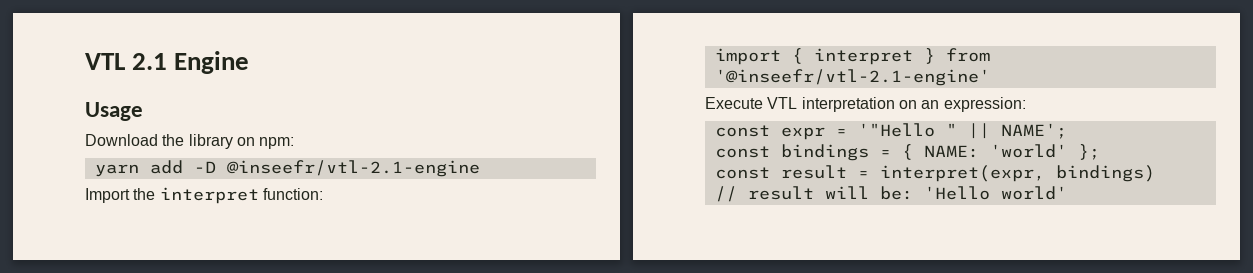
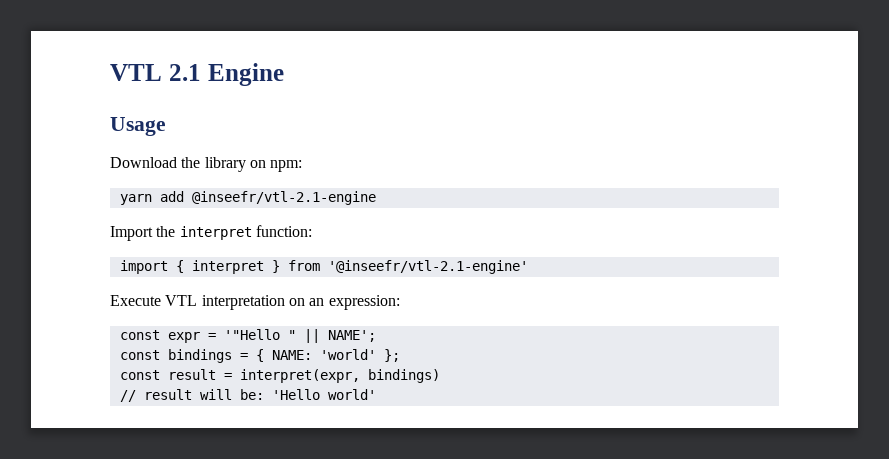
[193,161,216,173] -D -> (184, 196) none

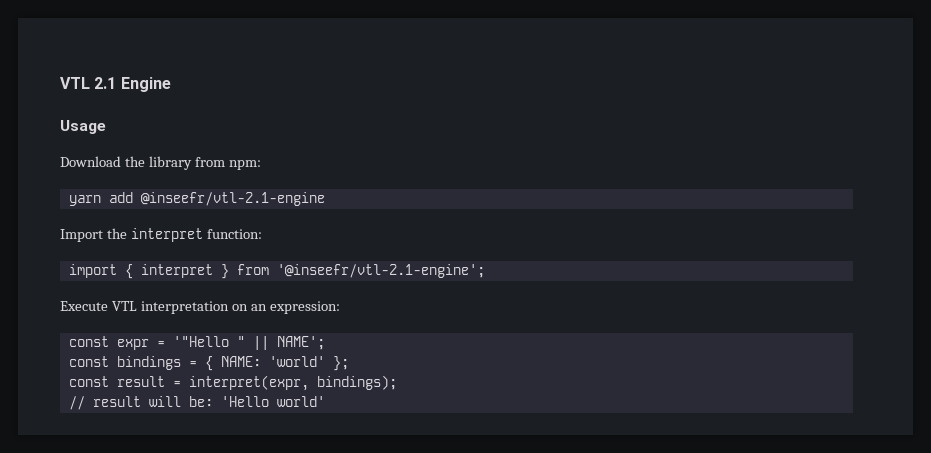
[249,160,266,168] on -> [194,157,225,167] from
[327,260,528,274] '@inseefr/vtl-2.1-engine' -> [276,264,485,278] '@inseefr/vtl-2.1-engine';
[367,369,440,383] bindings) -> [316,375,397,390] bindings);

